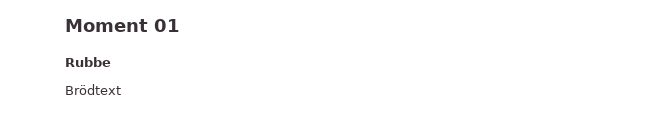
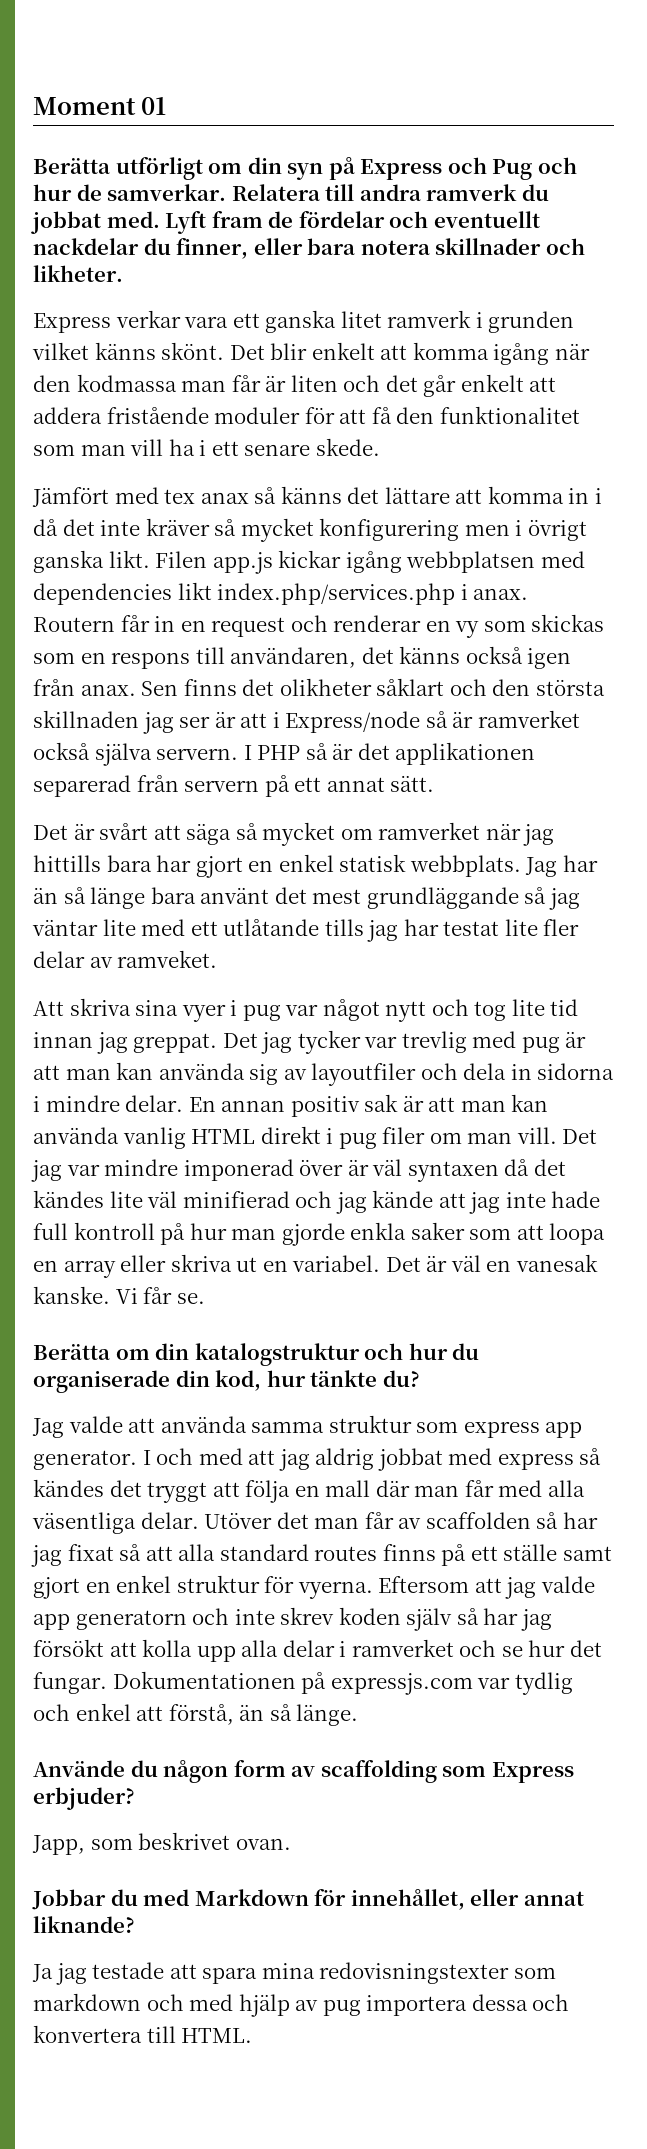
[65,57,111,67] [65,84,121,95] Rubbe // Brödtext -> [33,157,577,180] [33,184,549,201] [31,211,540,234] [33,238,585,259] [33,265,123,282] [33,310,575,333] [32,342,590,365] [33,374,557,397] [33,406,580,424] [33,438,380,456] [32,486,602,507] [33,518,587,542] [33,550,585,574] [33,582,529,605] [33,614,605,638] [33,646,572,669] [33,678,605,696] [33,710,580,734] [33,742,536,766] [33,775,435,797] [33,822,555,846] [33,854,598,878] [33,887,580,910] [32,919,580,942] [33,950,218,968] [33,998,579,1022] [33,1030,587,1054] [33,1062,615,1086] [33,1094,549,1117] [33,1126,598,1149] [31,1159,566,1182] [33,1190,601,1214] [33,1222,606,1246] [33,1254,598,1278] [33,1286,205,1304] [33,1343,480,1366] [33,1370,420,1393] [32,1415,583,1438] [33,1448,602,1471] [33,1479,585,1503] [32,1512,598,1534] [31,1544,612,1567] [33,1575,595,1599] [33,1607,552,1631] [33,1639,602,1662] [33,1671,573,1695] [33,1703,359,1726] [33,1760,574,1783] [33,1787,135,1810] [32,1832,291,1855] [32,1889,584,1910] [33,1916,135,1933] [32,1962,556,1985] [33,1993,570,2017] [33,2025,253,2043] Berätta utförligt om din syn på Express och Pug och hur de samverkar. Relatera till andra ramverk du jobbat med. Lyft fram de fördelar och eventuellt nackdelar du finner, eller bara notera skillnader och likheter. // Express verkar vara ett ganska litet ramverk i grunden vilket känns skönt. Det blir enkelt att komma igång när den kodmassa man får är liten och det går enkelt att addera fristående moduler för att få den funktionalitet som man vill ha i ett senare skede. // Jämfört med tex anax så känns det lättare att komma in i då det inte kräver så mycket konfigurering men i övrigt ganska likt. Filen app.js kickar igång webbplatsen med dependencies likt index.php/services.php i anax. Routern får in en request och renderar en vy som skickas som en respons till användaren, det känns också igen från anax. Sen finns det olikheter såklart och den största skillnaden jag ser är att i Express/node så är ramverket också själva servern. I PHP så är det applikationen separerad från servern på ett annat sätt. // Det är svårt att säga så mycket om ramverket när jag hittills bara har gjort en enkel statisk webbplats. Jag har än så länge bara använt det mest grundläggande så jag väntar lite med ett utlåtande tills jag har testat lite fler delar av ramveket. // Att skriva sina vyer i pug var något nytt och tog lite tid innan jag greppat. Det jag tycker var trevlig med pug är att man kan använda sig av layoutfiler och dela in sidorna i mindre delar. En annan positiv sak är att man kan använda vanlig HTML direkt i pug filer om man vill. Det jag var mindre imponerad över är väl syntaxen då det kändes lite väl minifierad och jag kände att jag inte hade full kontroll på hur man gjorde enkla saker som att loopa en array eller skriva ut en variabel. Det är väl en vanesak kanske. Vi får se. // Berätta om din katalogstruktur och hur du organiserade din kod, hur tänkte du? // Jag valde att använda samma struktur som express app generator. I och med att jag aldrig jobbat med express så kändes det tryggt att följa en mall där man får med alla väsentliga delar. Utöver det man får av scaffolden så har jag fixat så att alla standard routes finns på ett ställe samt gjort en enkel struktur för vyerna. Eftersom att jag valde app generatorn och inte skrev koden själv så har jag försökt att kolla upp alla delar i ramverket och se hur det fungar. Dokumentationen på expressjs.com var tydlig och enkel att förstå, än så länge. // Använde du någon form av scaffolding som Express erbjuder? // Japp, som beskrivet ovan. // Jobbar du med Markdown för innehållet, eller annat liknande? // Ja jag testade att spara mina redovisningstexter som markdown och med hjälp av pug importera dessa och konvertera till HTML.

